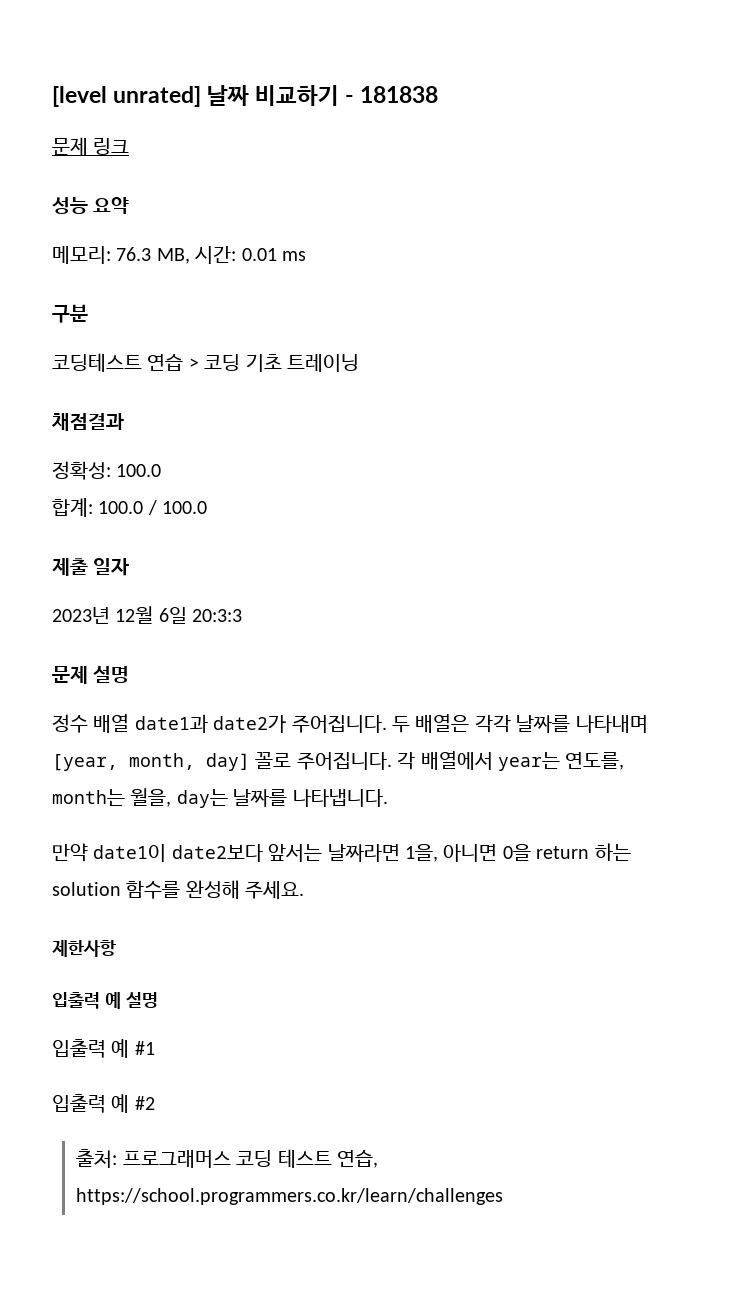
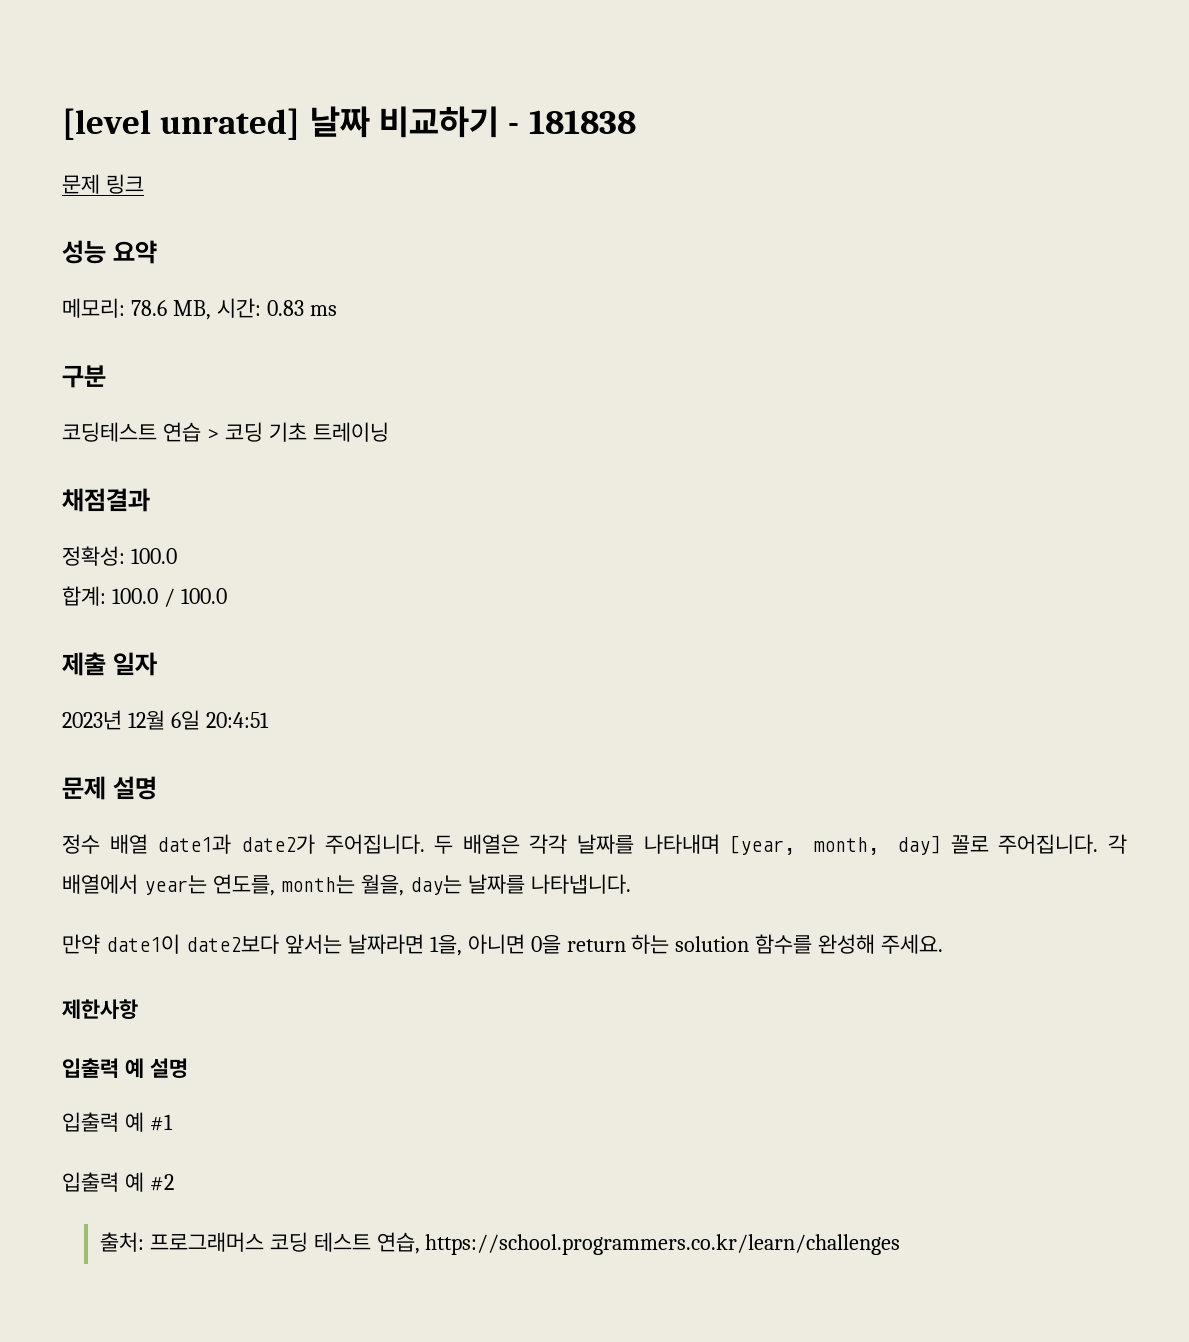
[116,247,152,261] 76.3 -> [130,300,167,316] 78.6
[241,248,277,261] 0.01 -> [266,300,304,316] 0.83
[192,609,243,622] 20:3:3 -> [205,712,269,728] 20:4:51

